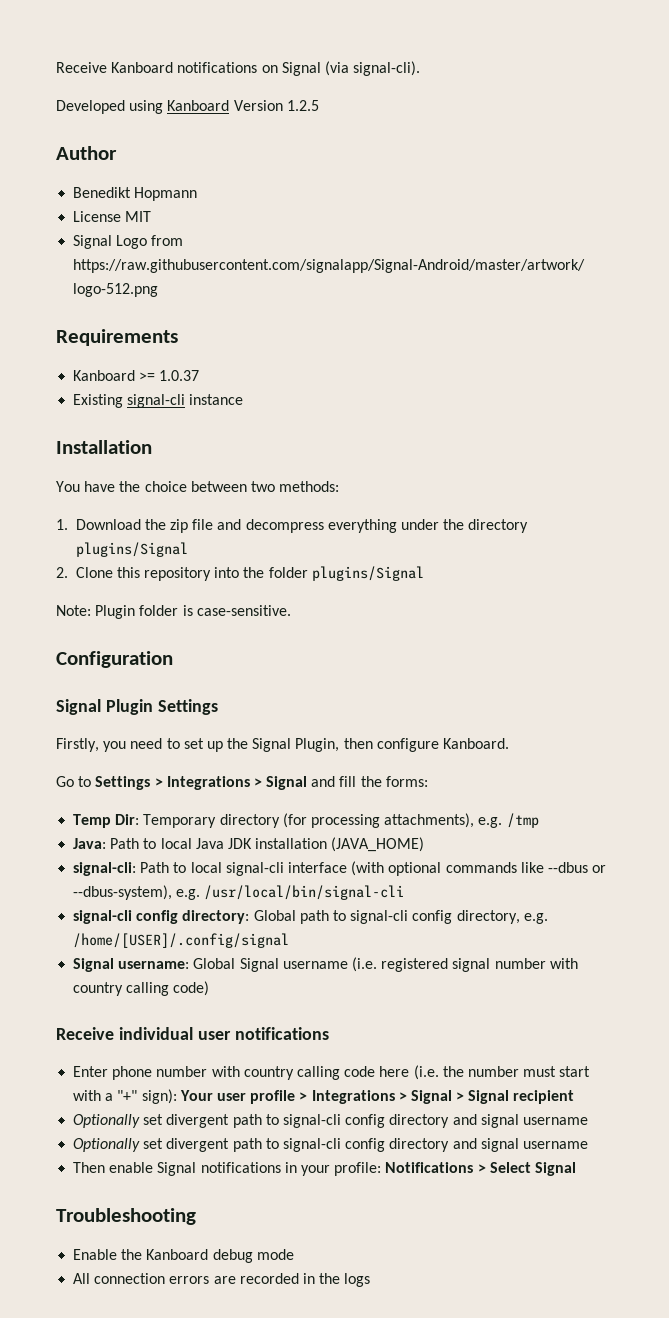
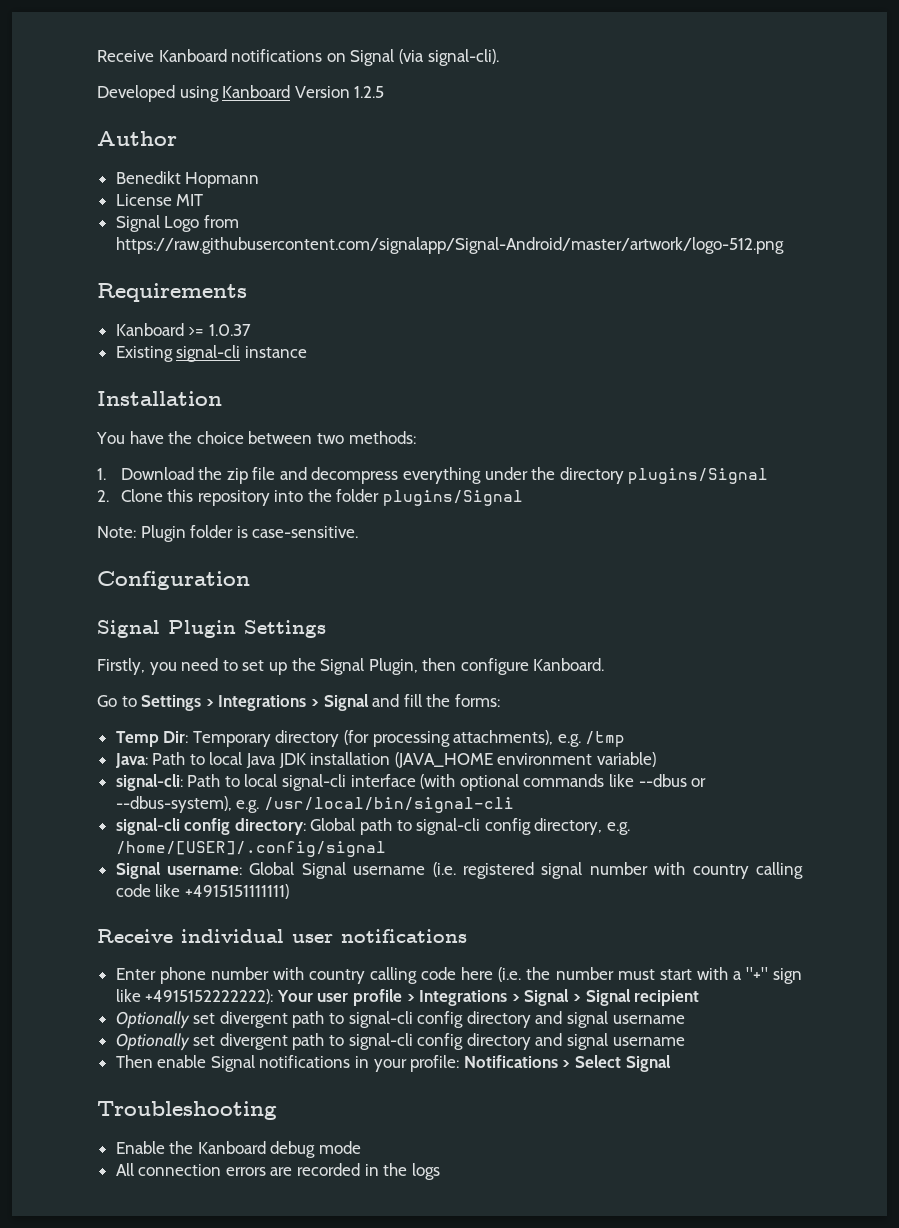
[331,837,425,852] (JAVA_HOME) -> [394,752,656,768] (JAVA_HOME environment variable)
[173,981,210,996] code) -> [115,884,289,899] code like +4915151111111)
[141,1089,177,1104] sign): -> [772,968,802,984] [115,989,274,1004] sign like +4915152222222):

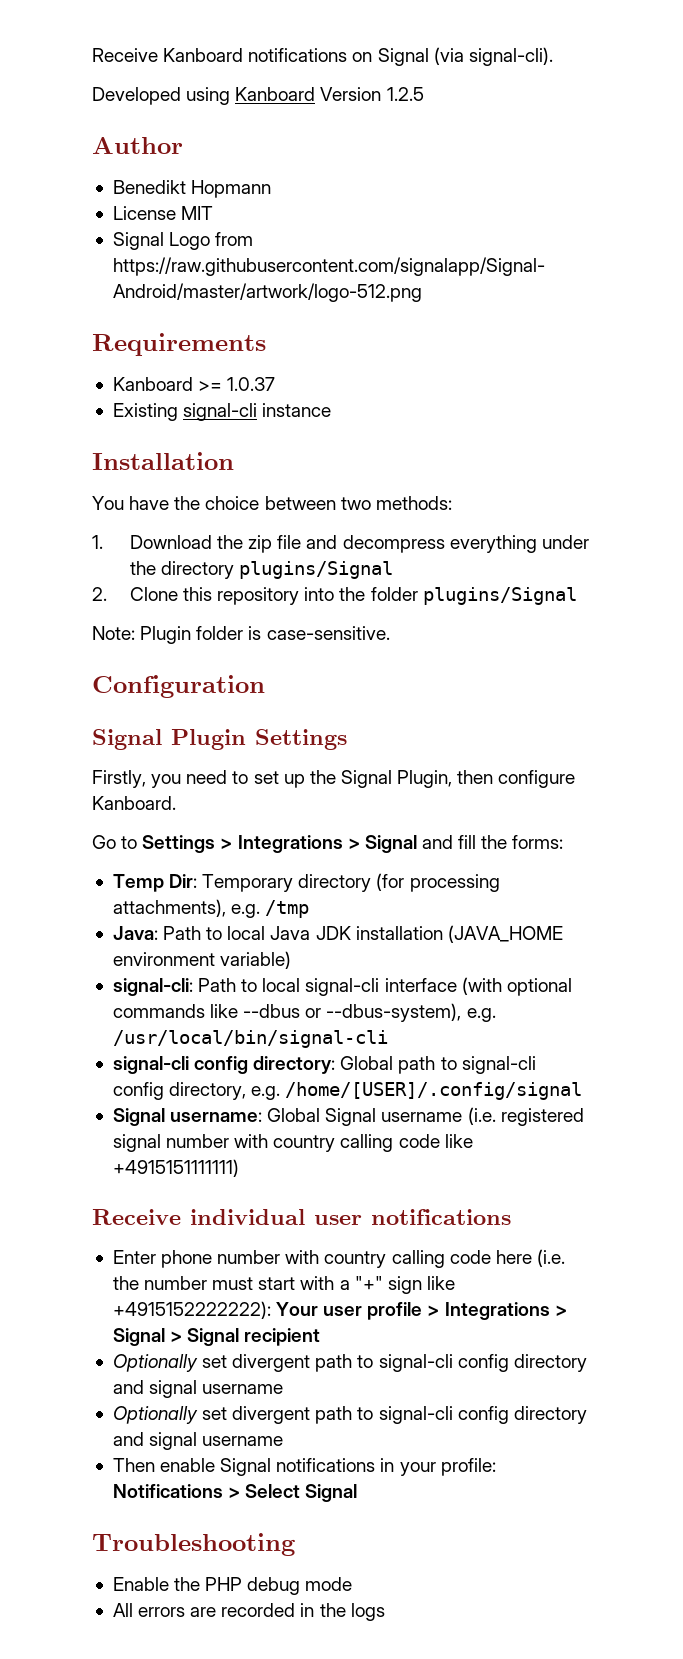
[197,1141,266,1154] Kanboard -> [205,1577,243,1591] PHP
[138,1164,222,1176] connection -> (133, 1610) none

